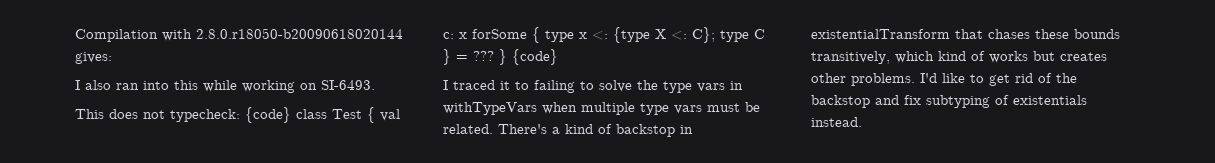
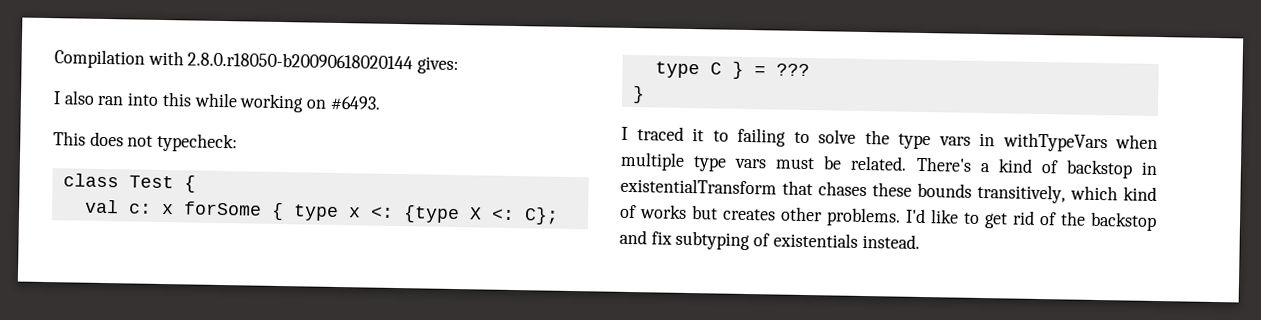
[321,80,375,90] SI-6493. -> [329,95,381,111] #6493.
[245,107,291,123] {code} -> (239, 142) //
(375, 115) none -> (196, 184) //
[499,49,558,65] } {code} -> [631,86,645,104] // }

